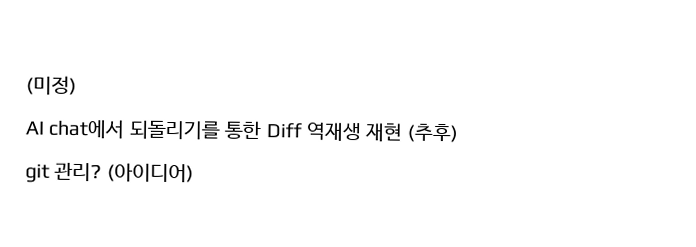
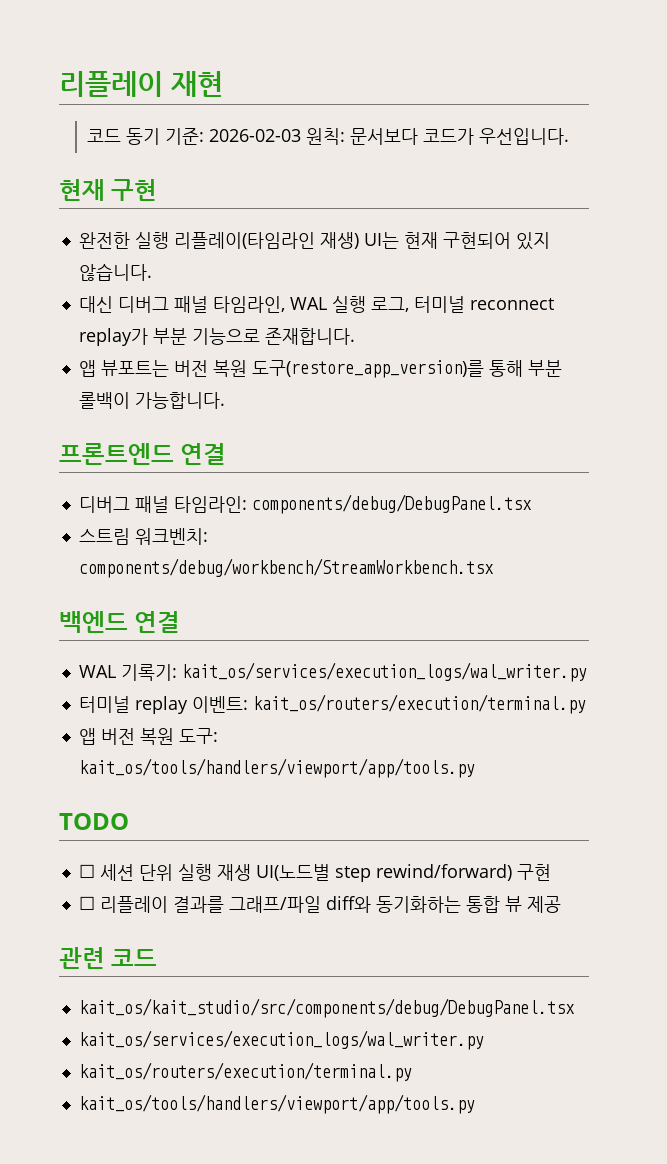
[26,75,77,95] [25,119,458,143] [25,162,194,183] (미정) // AI chat에서 되돌리기를 통한 Diff 역재생 재현 (추후) // git 관리? (아이디어) -> [59,71,223,97] [87,128,570,145] [59,179,158,201] [78,232,550,250] [78,263,152,281] [78,296,554,313] [78,328,355,346] [78,360,562,378] [78,392,225,409] [59,443,227,465] [78,494,532,514] [78,528,208,545] [78,558,494,578] [59,611,181,633] [78,662,587,682] [78,694,586,714] [78,728,218,745] [78,758,475,778] [59,813,129,830] [78,864,551,882] [78,896,561,913] [59,947,158,969] [78,998,575,1018] [78,1030,484,1050] [78,1062,412,1082] [78,1094,475,1114] 리플레이 재현 // 코드 동기 기준: 2026-02-03 원칙: 문서보다 코드가 우선입니다. // 현재 구현 // 완전한 실행 리플레이(타임라인 재생) UI는 현재 구현되어 있지 않습니다. // 대신 디버그 패널 타임라인, WAL 실행 로그, 터미널 reconnect replay가 부분 기능으로 존재합니다. // 앱 뷰포트는 버전 복원 도구(restore_app_version)를 통해 부분 롤백이 가능합니다. // 프론트엔드 연결 // 디버그 패널 타임라인: components/debug/DebugPanel.tsx // 스트림 워크벤치: components/debug/workbench/StreamWorkbench.tsx // 백엔드 연결 // WAL 기록기: kait_os/services/execution_logs/wal_writer.py // 터미널 replay 이벤트: kait_os/routers/execution/terminal.py // 앱 버전 복원 도구: kait_os/tools/handlers/viewport/app/tools.py // TODO // ☐ 세션 단위 실행 재생 UI(노드별 step rewind/forward) 구현 // ☐ 리플레이 결과를 그래프/파일 diff와 동기화하는 통합 뷰 제공 // 관련 코드 // kait_os/kait_studio/src/components/debug/DebugPanel.tsx // kait_os/services/execution_logs/wal_writer.py // kait_os/routers/execution/terminal.py // kait_os/tools/handlers/viewport/app/tools.py

